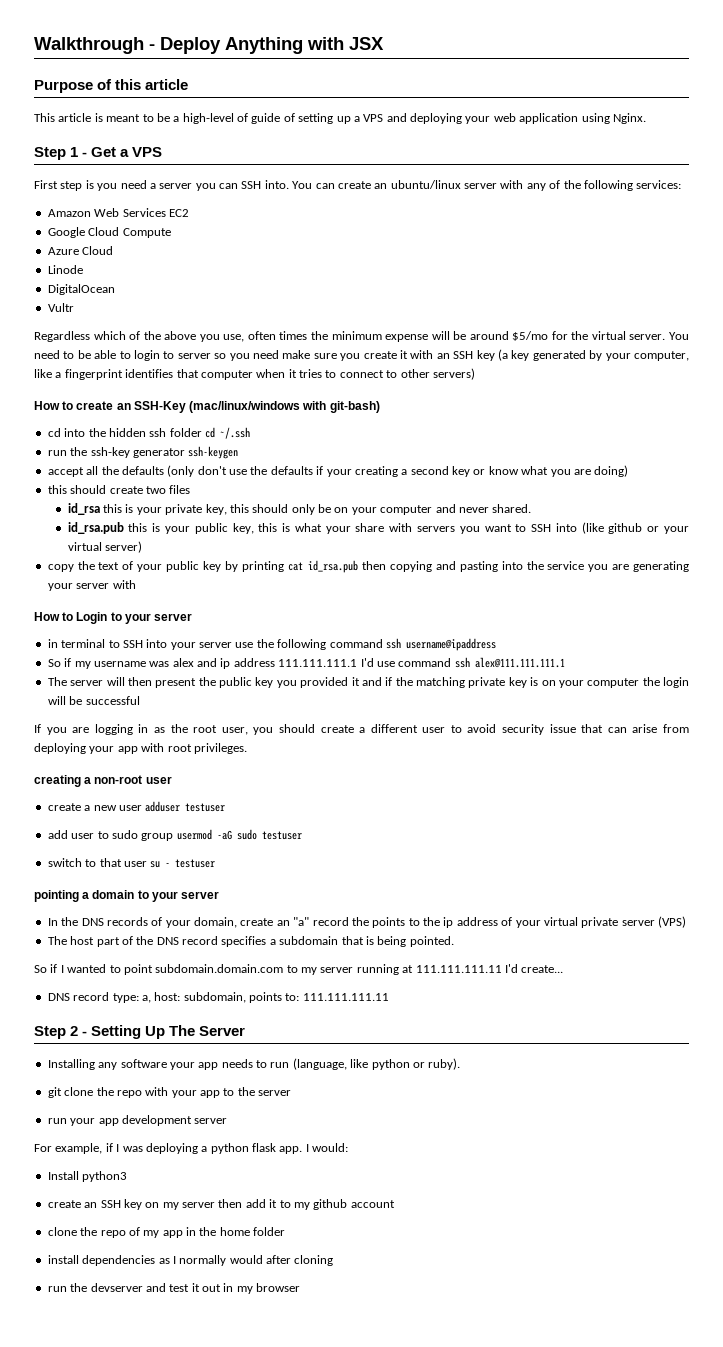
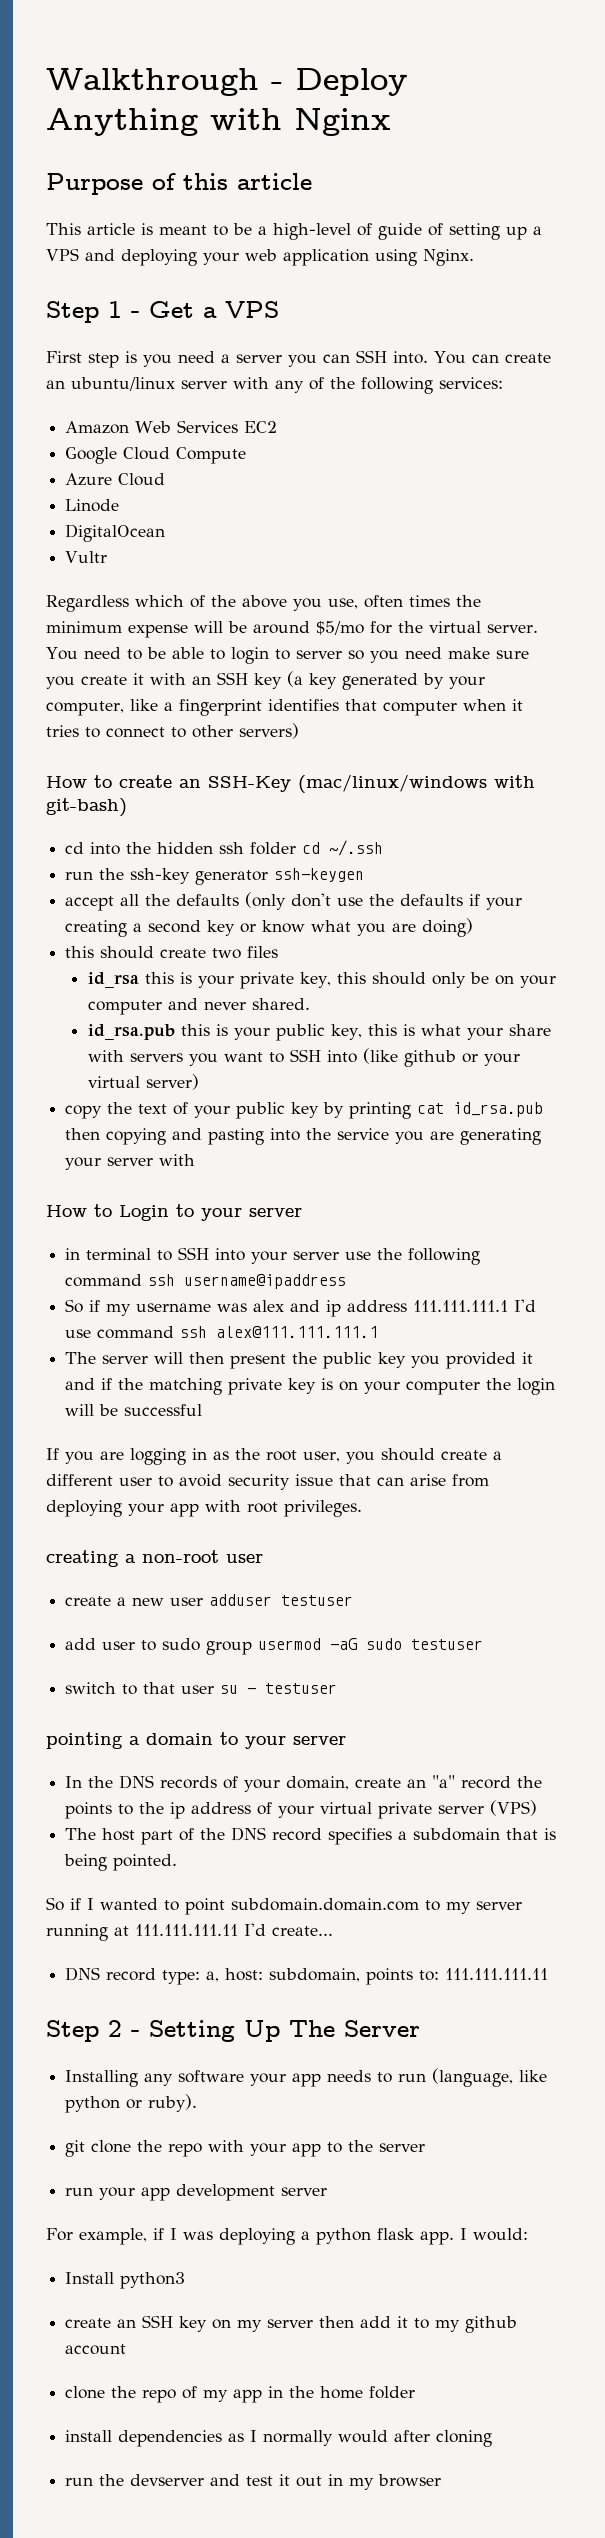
[349,37,384,50] JSX -> [294,108,391,136] Nginx

